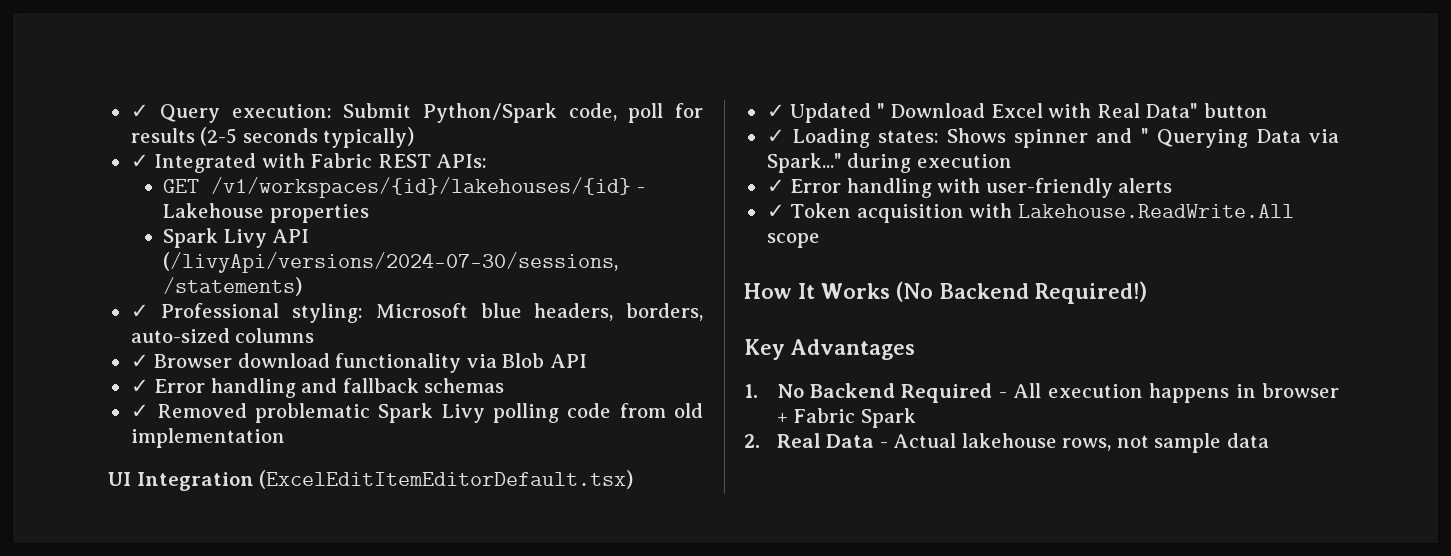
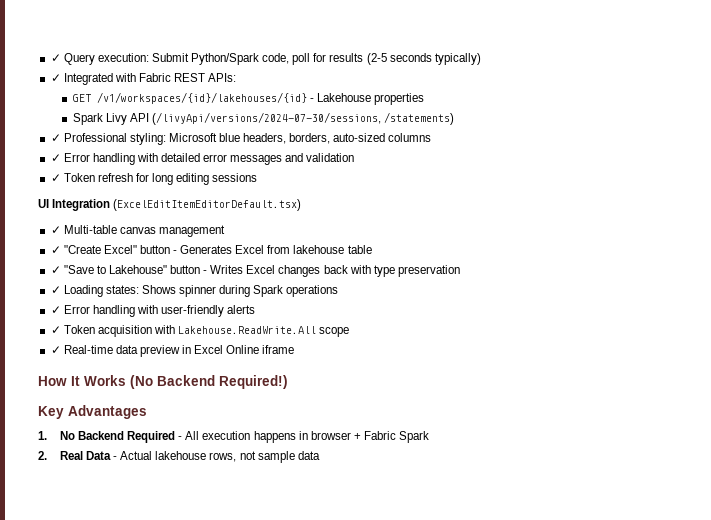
[154,353,587,373] [130,378,505,398] [130,403,704,423] [130,428,285,448] [108,470,634,491] [766,103,1268,123] Browser download functionality via Blob API // ✓ Error handling and fallback schemas // ✓ Removed problematic Spark Livy polling code from old implementation // UI Integration (ExcelEditItemEditorDefault.tsx) // ✓ Updated " Download Excel with Real Data" button -> [63,153,355,165] [50,173,258,185] [38,199,302,211] [50,225,225,237] [50,245,372,254] [50,265,460,277] Error handling with detailed error messages and validation // ✓ Token refresh for long editing sessions // UI Integration (ExcelEditItemEditorDefault.tsx) // ✓ Multi-table canvas management // ✓ "Create Excel" button - Generates Excel from lakehouse table // ✓ "Save to Lakehouse" button - Writes Excel changes back with type preservation
[1096,128,1339,148] [766,153,1012,173] and " Querying Data via Spark..." during execution -> [219,285,339,297] during Spark operations
(820, 240) none -> [50,345,295,357] // ✓ Real-time data preview in Excel Online iframe

